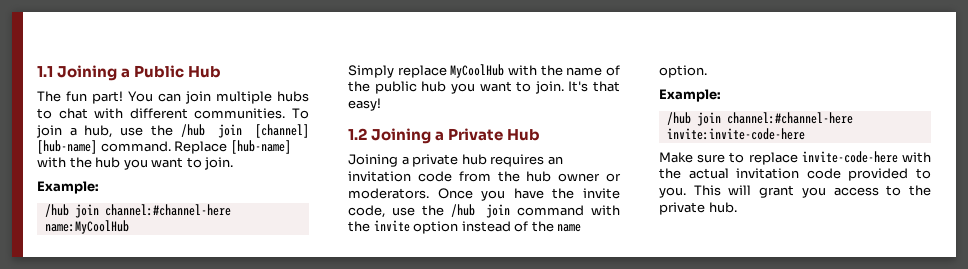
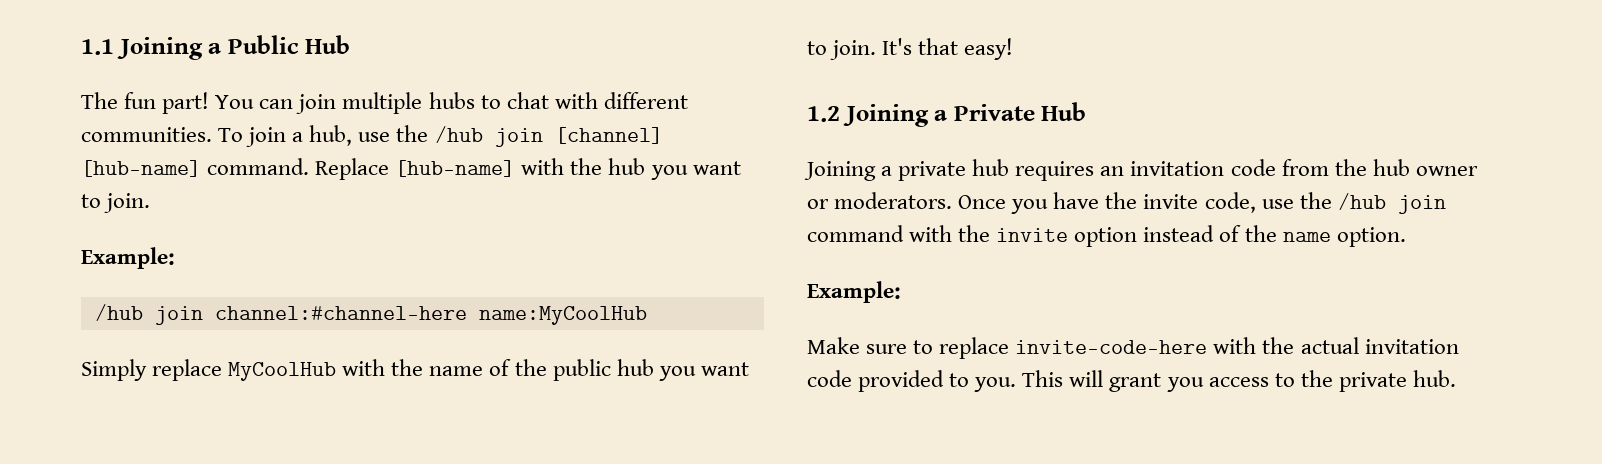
[666,112,853,126] [666,128,805,140] // /hub join channel:#channel-here invite:invite-code-here -> (901, 292) none

